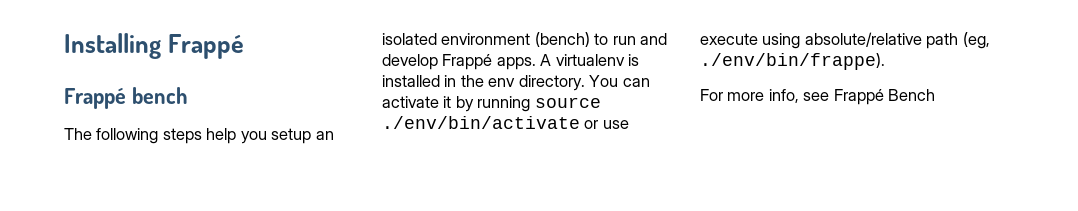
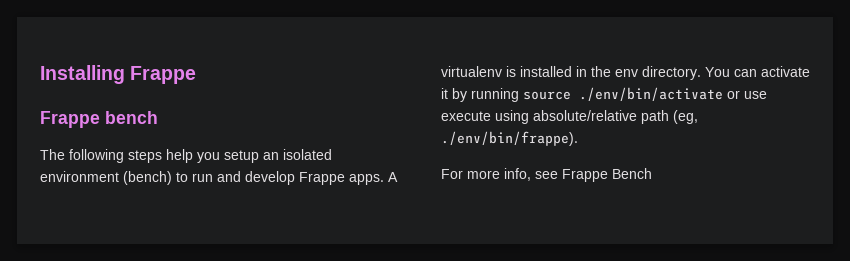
[168,34,245,59] [64,88,126,109] Frappé // Frappé -> [130,66,197,84] [40,111,100,128] Frappe // Frappe
[442,54,493,70] Frappé -> [299,172,345,185] Frappe
[833,89,884,105] Frappé -> [562,169,608,182] Frappe

